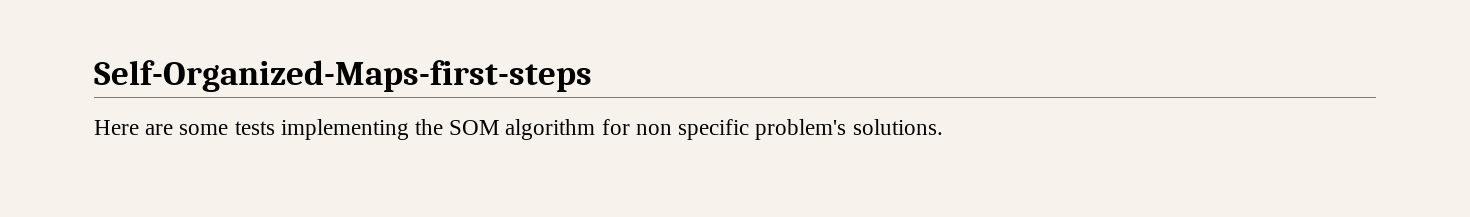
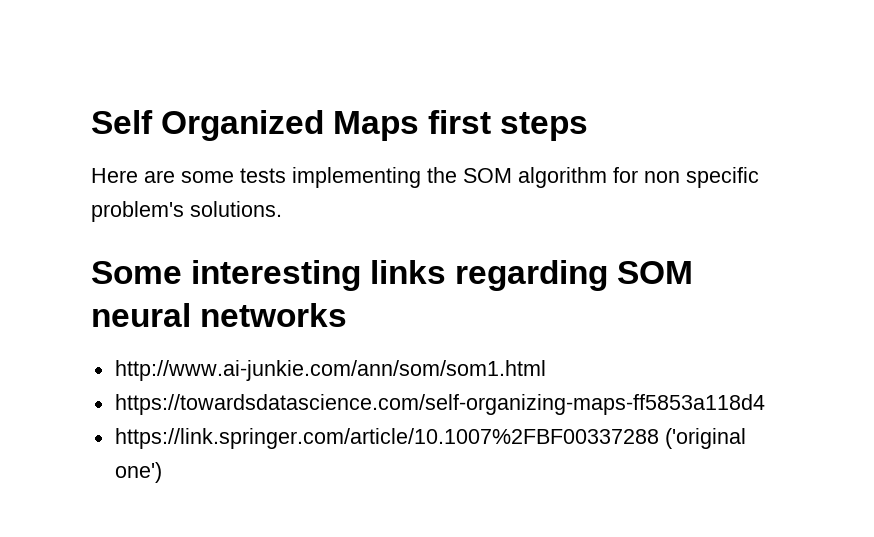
[94,60,592,92] Self-Organized-Maps-first-steps -> [91,110,589,141] Self Organized Maps first steps
(943, 127) none -> [91,260,694,291] [91,303,348,327] [114,360,546,381] [114,394,765,415] [114,428,746,449] [114,462,162,483] // Some interesting links regarding SOM neural networks // http://www.ai-junkie.com/ann/som/som1.html // https://towardsdatascience.com/self-organizing-maps-ff5853a118d4 // https://link.springer.com/article/10.1007%2FBF00337288 ('original one')

